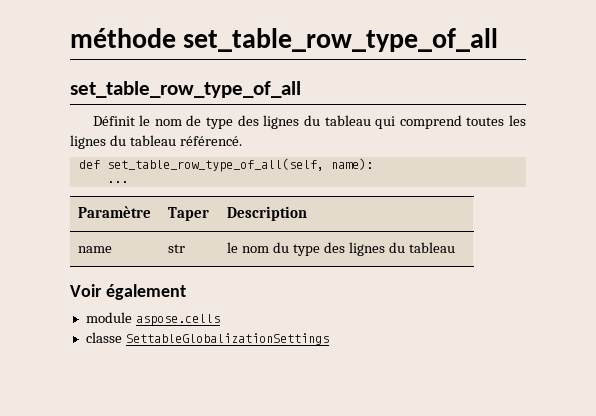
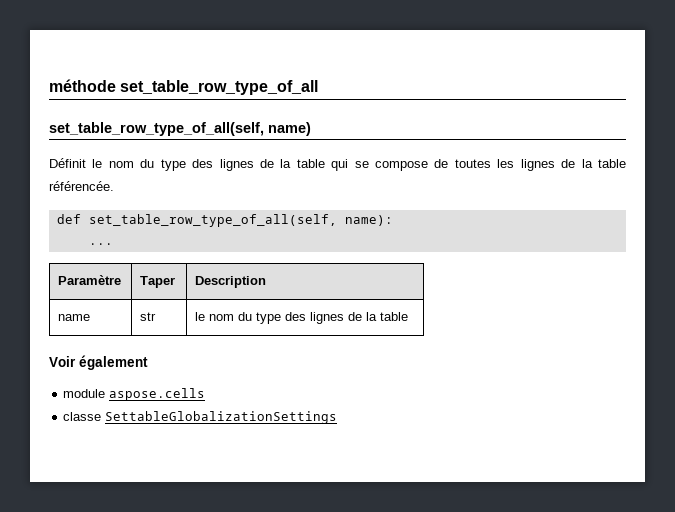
[70,81,301,98] set_table_row_type_of_all -> [49,122,311,136] set_table_row_type_of_all(self, name)
[186,115,526,129] [70,135,242,149] de type des lignes du tableau qui comprend toutes les lignes du tableau référencé. -> [140,159,627,171] [49,181,114,191] du type des lignes de la table qui se compose de toutes les lignes de la table référencée.
[388,242,455,253] du tableau -> [348,312,409,321] de la table

